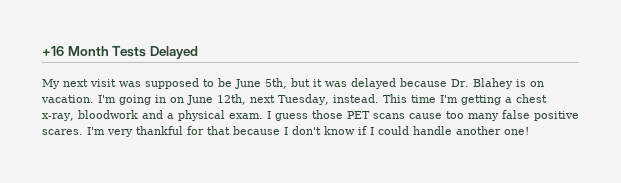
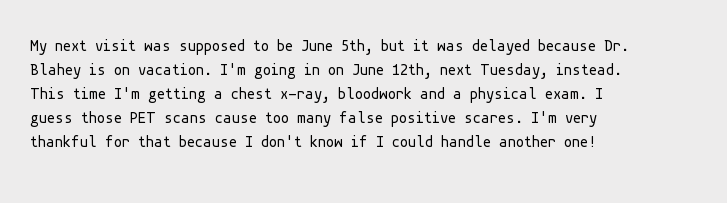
[42,46,198,59] +16 Month Tests Delayed // -> (30, 47) none

